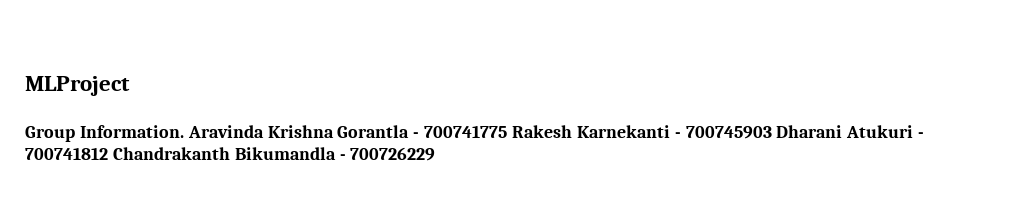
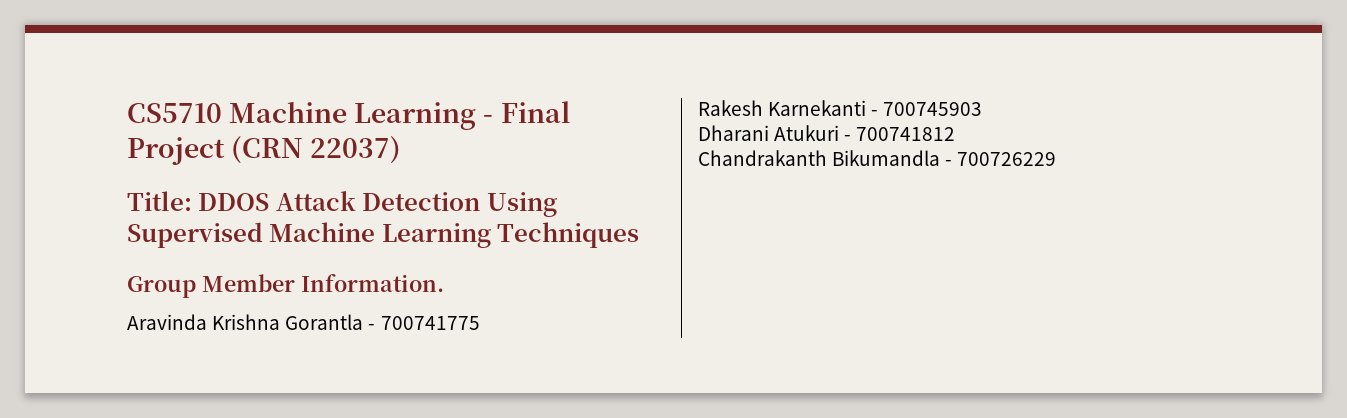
[25,76,130,96] MLProject -> [127,101,570,130] [127,136,402,165] [127,191,557,217] [127,222,640,248] CS5710 Machine Learning - Final Project (CRN 22037) // Title: DDOS Attack Detection Using Supervised Machine Learning Techniques
(75, 134) none -> [201,274,295,292] Member
(184, 131) none -> (444, 283) //
(508, 131) none -> (480, 323) //
(772, 132) none -> (983, 109) //
(108, 153) none -> (956, 134) //

